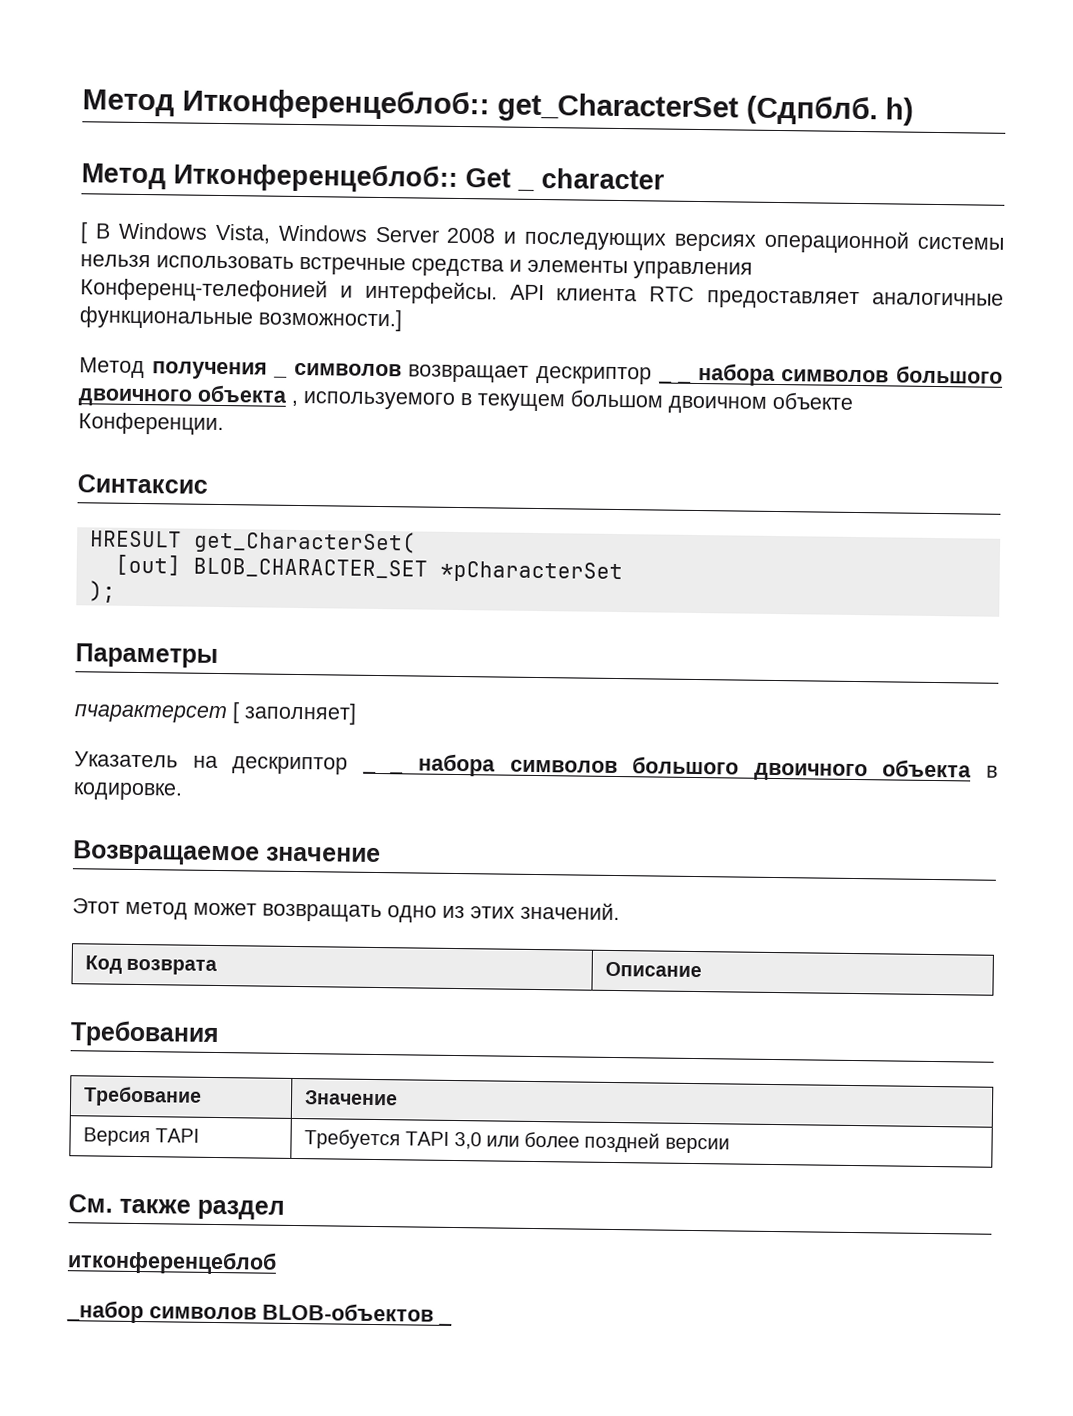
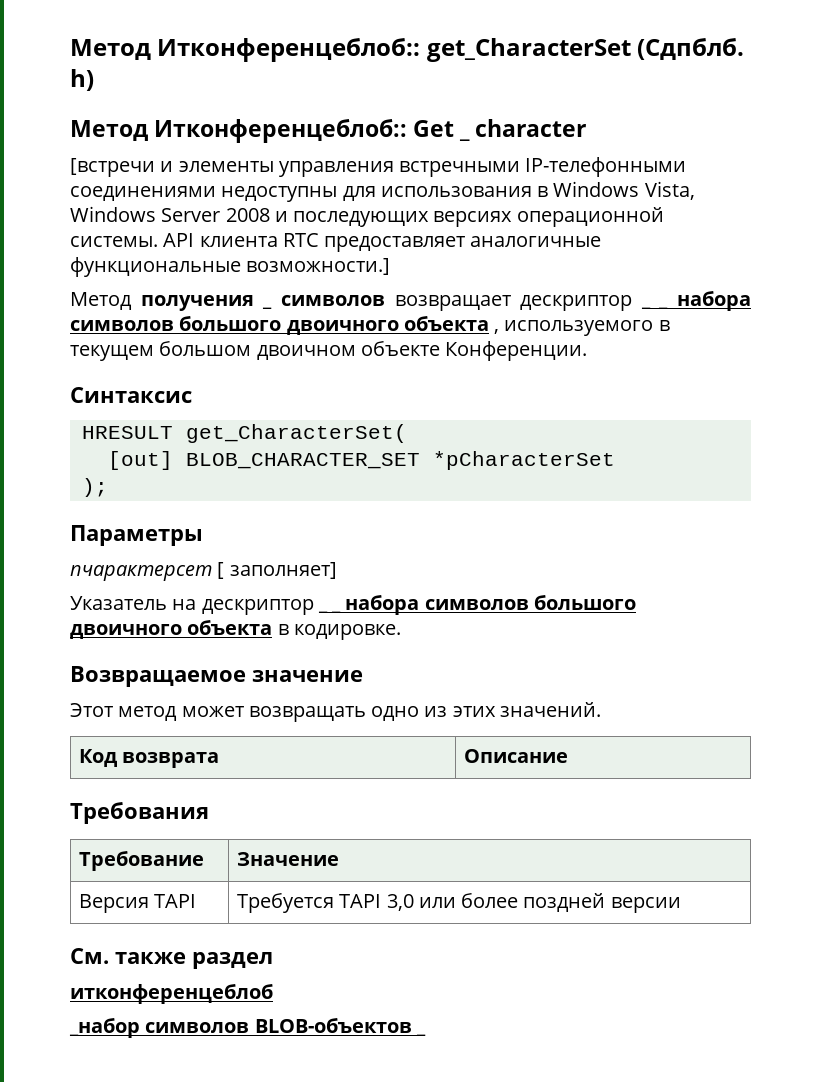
[80,222,111,244] [ В -> [70,157,687,177] [70,186,549,202] [встречи и элементы управления встречными IP-телефонными соединениями недоступны для использования в
[917,236,1004,250] [80,254,753,280] [80,277,498,305] системы нельзя использовать встречные средства и элементы управления Конференц-телефонией и интерфейсы. -> [70,236,158,247] системы.

